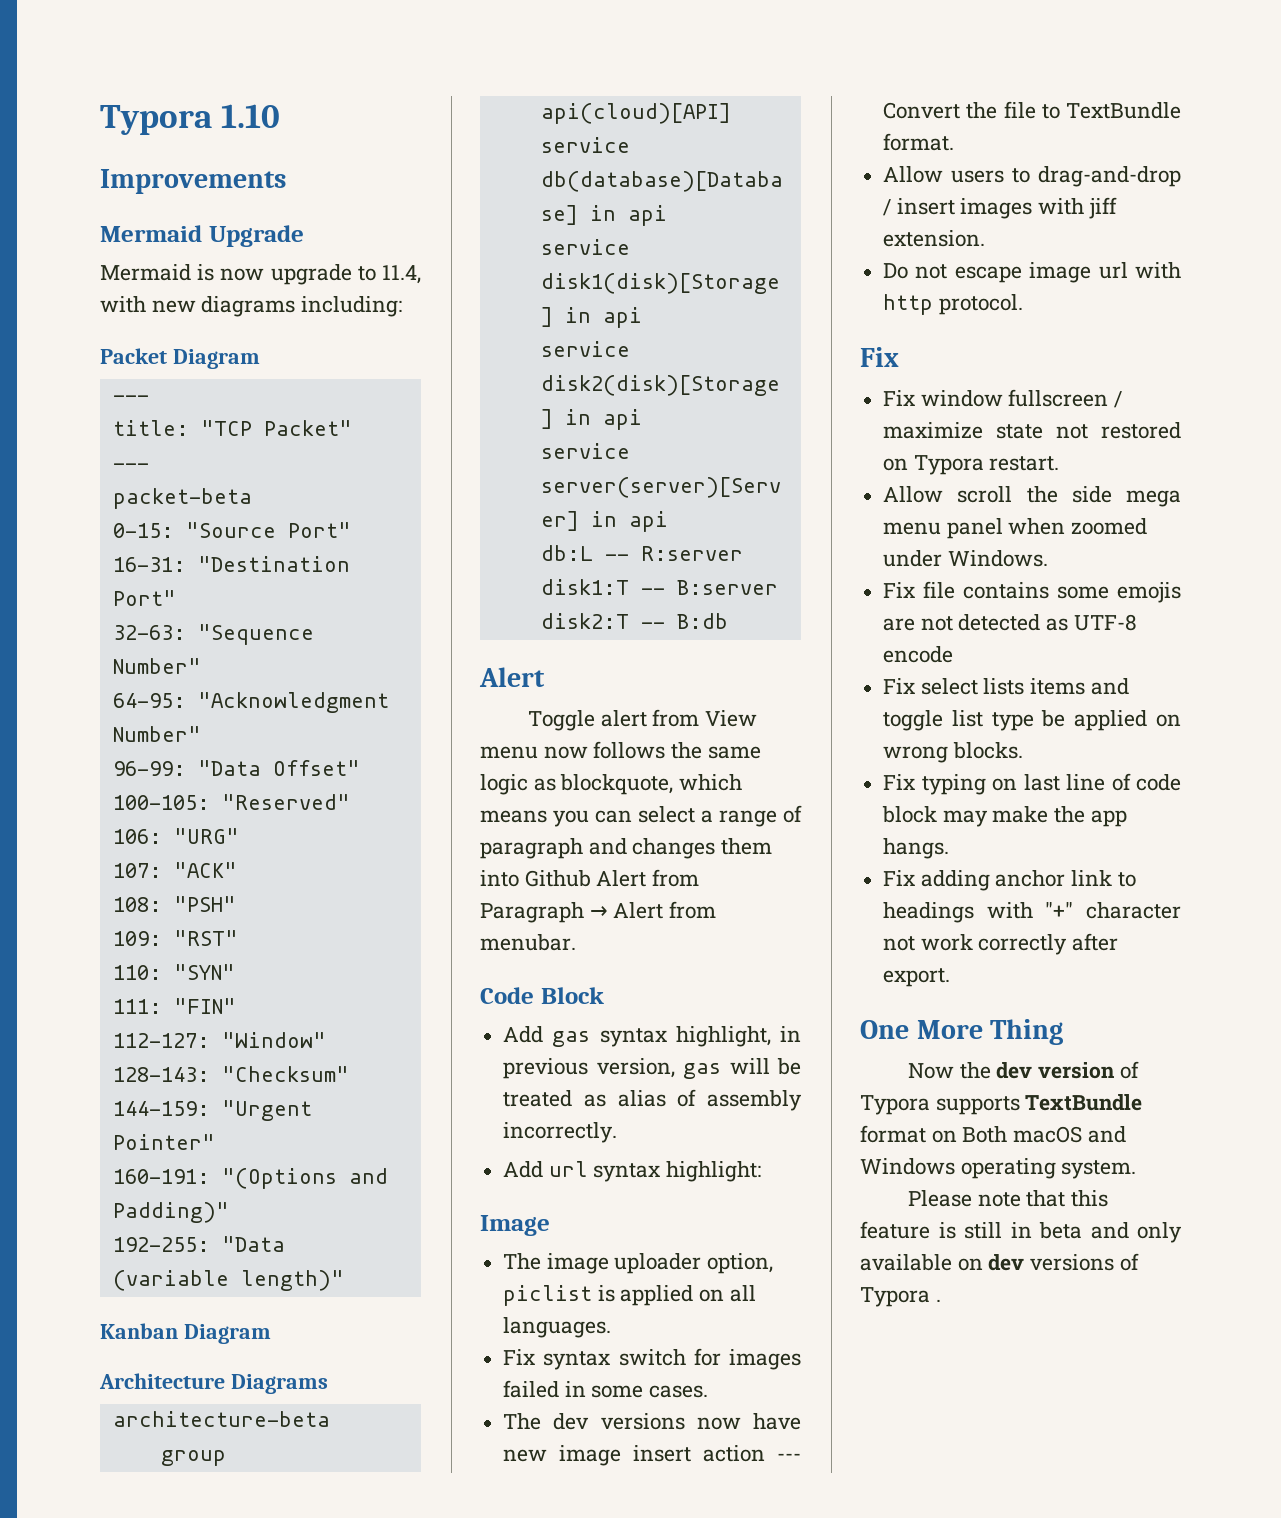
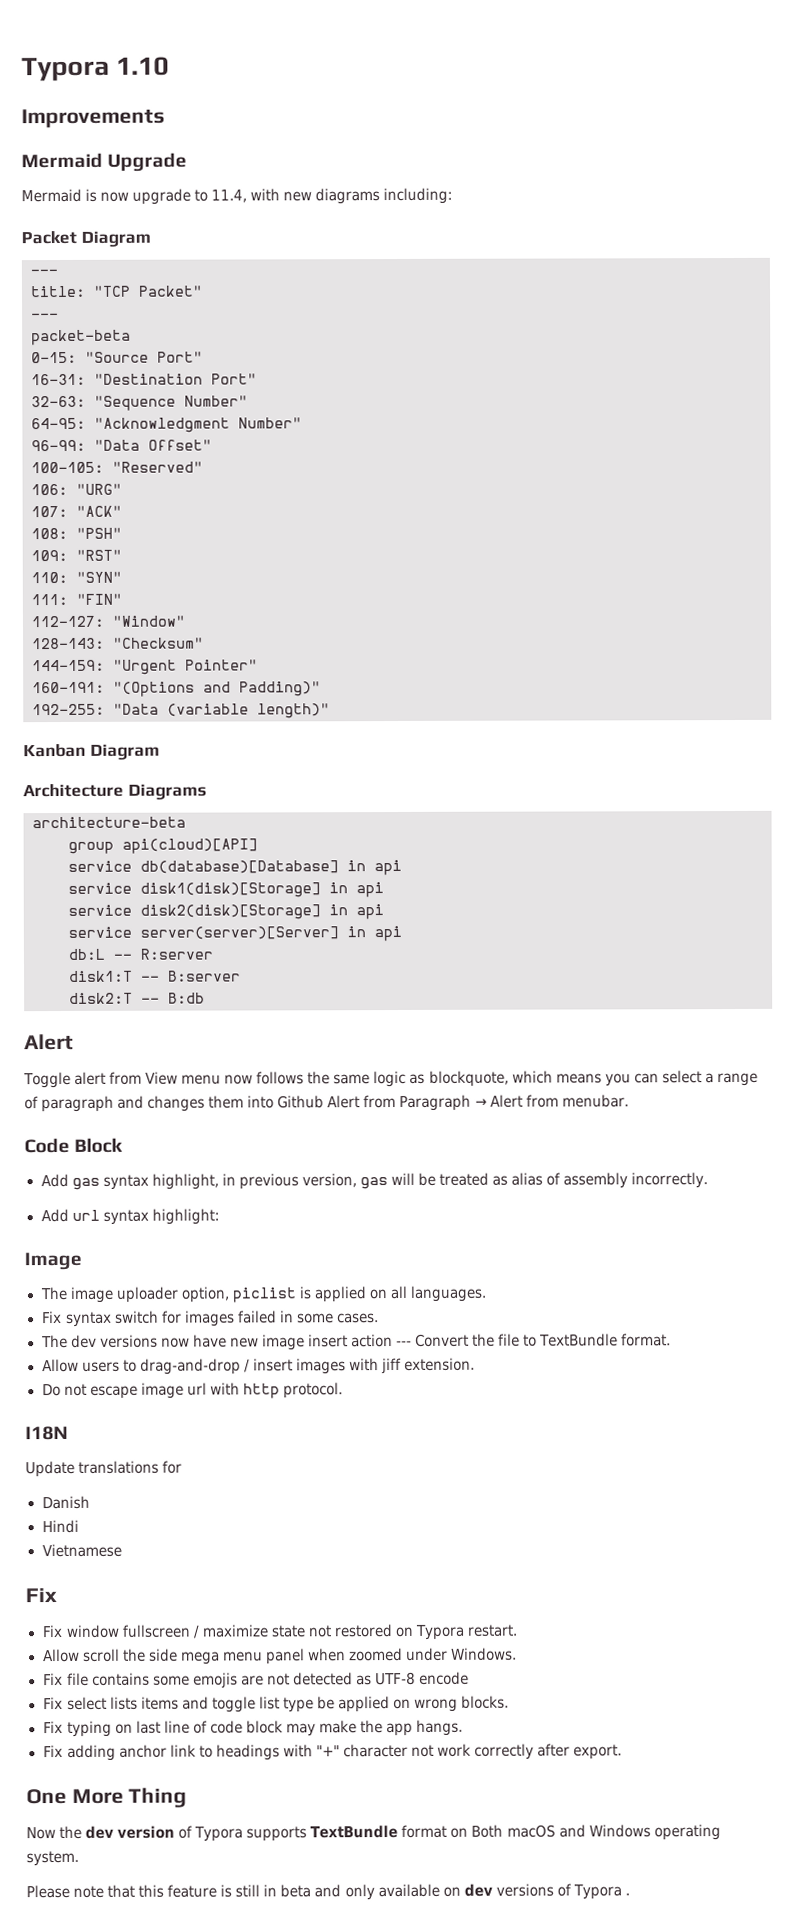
(1023, 304) none -> [25,1425,68,1441] [25,1460,183,1478] [41,1495,90,1510] [41,1519,79,1534] [41,1543,122,1558] // I18N // Update translations for // Danish // Hindi // Vietnamese

